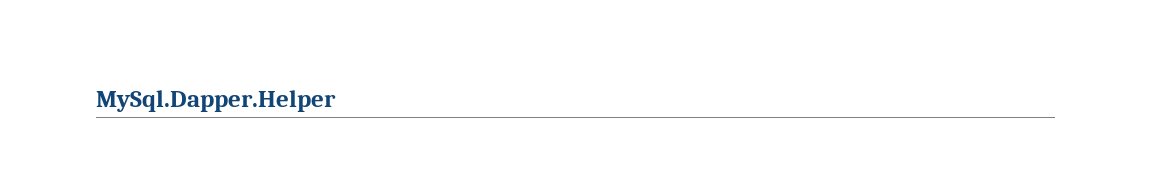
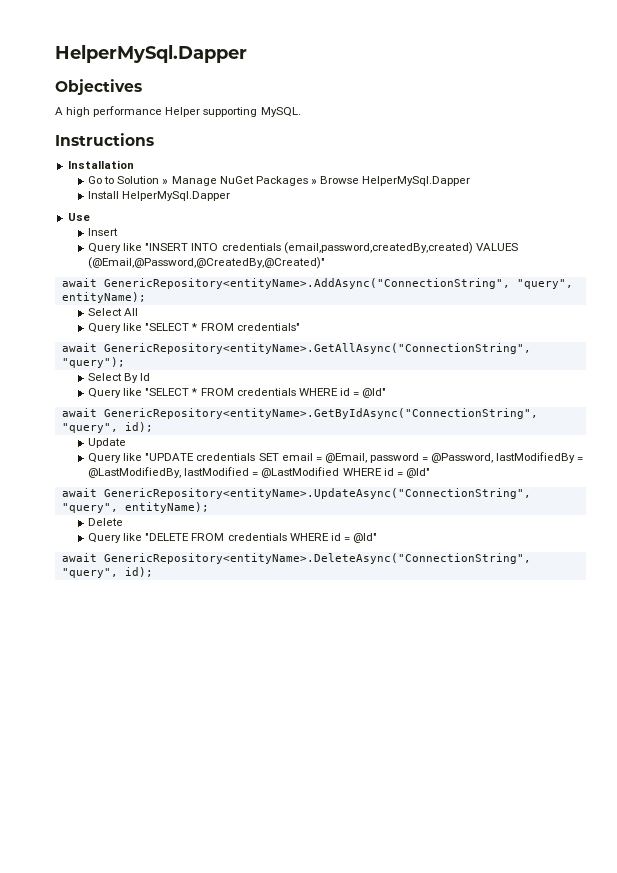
[96,90,336,112] MySql.Dapper.Helper -> [55,45,247,63] [55,79,142,95] [55,106,301,117] [55,133,154,146] [67,160,134,169] [88,176,471,186] [88,191,231,201] [67,213,90,221] [88,228,119,236] [88,242,518,254] [88,257,326,269] [61,278,573,289] [61,292,146,303] [88,308,139,316] [88,323,300,333] [61,343,531,354] [61,357,125,368] [88,373,151,383] [88,388,387,398] [61,408,538,419] [61,422,153,433] [88,438,127,448] [88,452,584,463] [88,467,430,478] [61,488,531,499] [61,502,209,513] [88,518,124,526] [88,533,377,543] [61,553,531,564] [61,567,153,578] HelperMySql.Dapper // Objectives // A high performance Helper supporting MySQL. // Instructions // Installation // Go to Solution » Manage NuGet Packages » Browse HelperMySql.Dapper // Install HelperMySql.Dapper // Use // Insert // Query like "INSERT INTO credentials (email,password,createdBy,created) VALUES (@Email,@Password,@CreatedBy,@Created)" // await GenericRepository<entityName>.AddAsync("ConnectionString", "query", entityName); // Select All // Query like "SELECT * FROM credentials" // await GenericRepository<entityName>.GetAllAsync("ConnectionString", "query"); // Select By Id // Query like "SELECT * FROM credentials WHERE id = @Id" // await GenericRepository<entityName>.GetByIdAsync("ConnectionString", "query", id); // Update // Query like "UPDATE credentials SET email = @Email, password = @Password, lastModifiedBy = @LastModifiedBy, lastModified = @LastModified WHERE id = @Id" // await GenericRepository<entityName>.UpdateAsync("ConnectionString", "query", entityName); // Delete // Query like "DELETE FROM credentials WHERE id = @Id" // await GenericRepository<entityName>.DeleteAsync("ConnectionString", "query", id);

